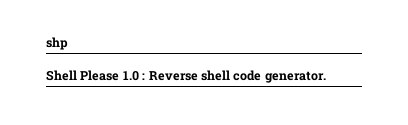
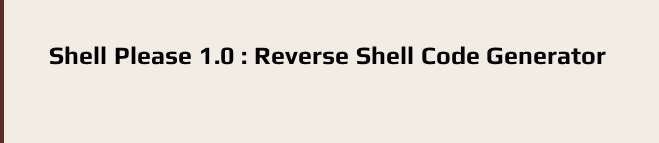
[46,37,68,50] shp // -> (49, 55) none
[200,70,326,83] shell code generator. -> [355,46,607,65] Shell Code Generator

